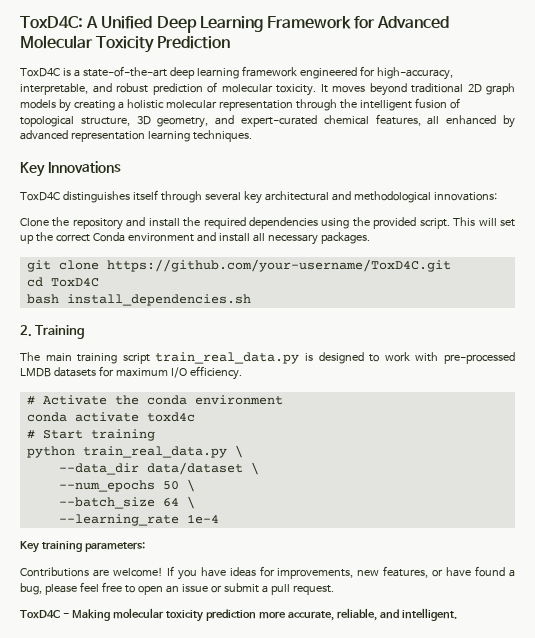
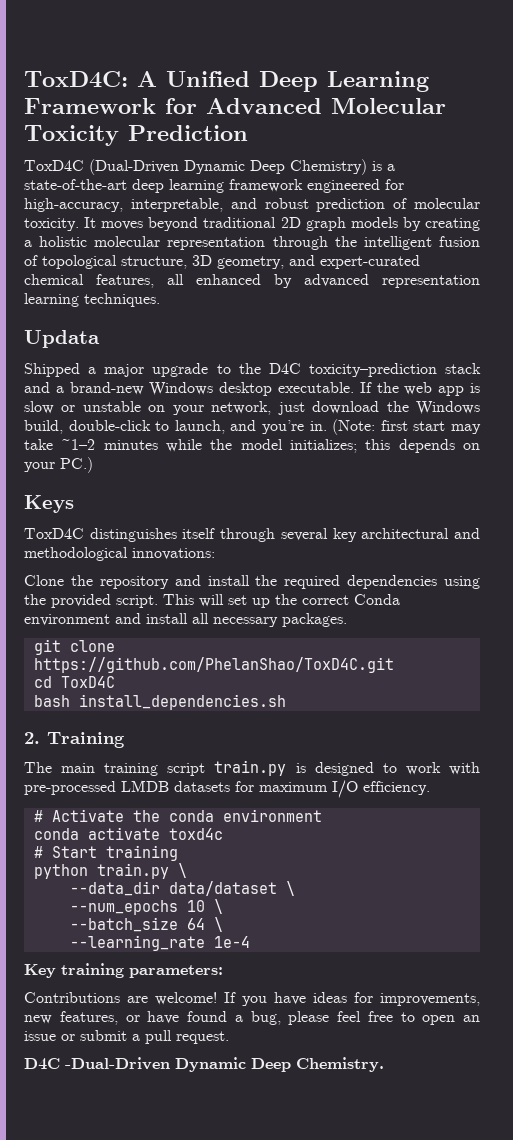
(60, 72) none -> [89,159,367,175] (Dual-Driven Dynamic Deep Chemistry)
[20,161,121,177] Key Innovations -> [24,330,100,348] [24,363,481,377] [24,382,481,396] [24,401,481,415] [24,419,482,435] [24,439,480,453] [24,457,93,473] [24,495,74,513] Updata // Shipped a major upgrade to the D4C toxicity–prediction stack and a brand-new Windows desktop executable. If the web app is slow or unstable on your network, just download the Windows build, double-click to launch, and you’re in. (Note: first start may take ~1–2 minutes while the model initializes; this depends on your PC.) // Keys
[106,259,451,272] https://github.com/your-username/ToxD4C.git -> [33,657,394,673] https://github.com/PhelanShao/ToxD4C.git
[155,352,300,364] train_real_data.py -> [214,760,287,776] train.py
[82,446,227,458] train_real_data.py -> [96,863,169,879] train.py
[162,481,179,490] 50 -> [186,900,205,912] 10
[20,608,457,622] ToxD4C - Making molecular toxicity prediction more accurate, reliable, and intelligent. -> [24,1057,384,1072] D4C -Dual-Driven Dynamic Deep Chemistry.

